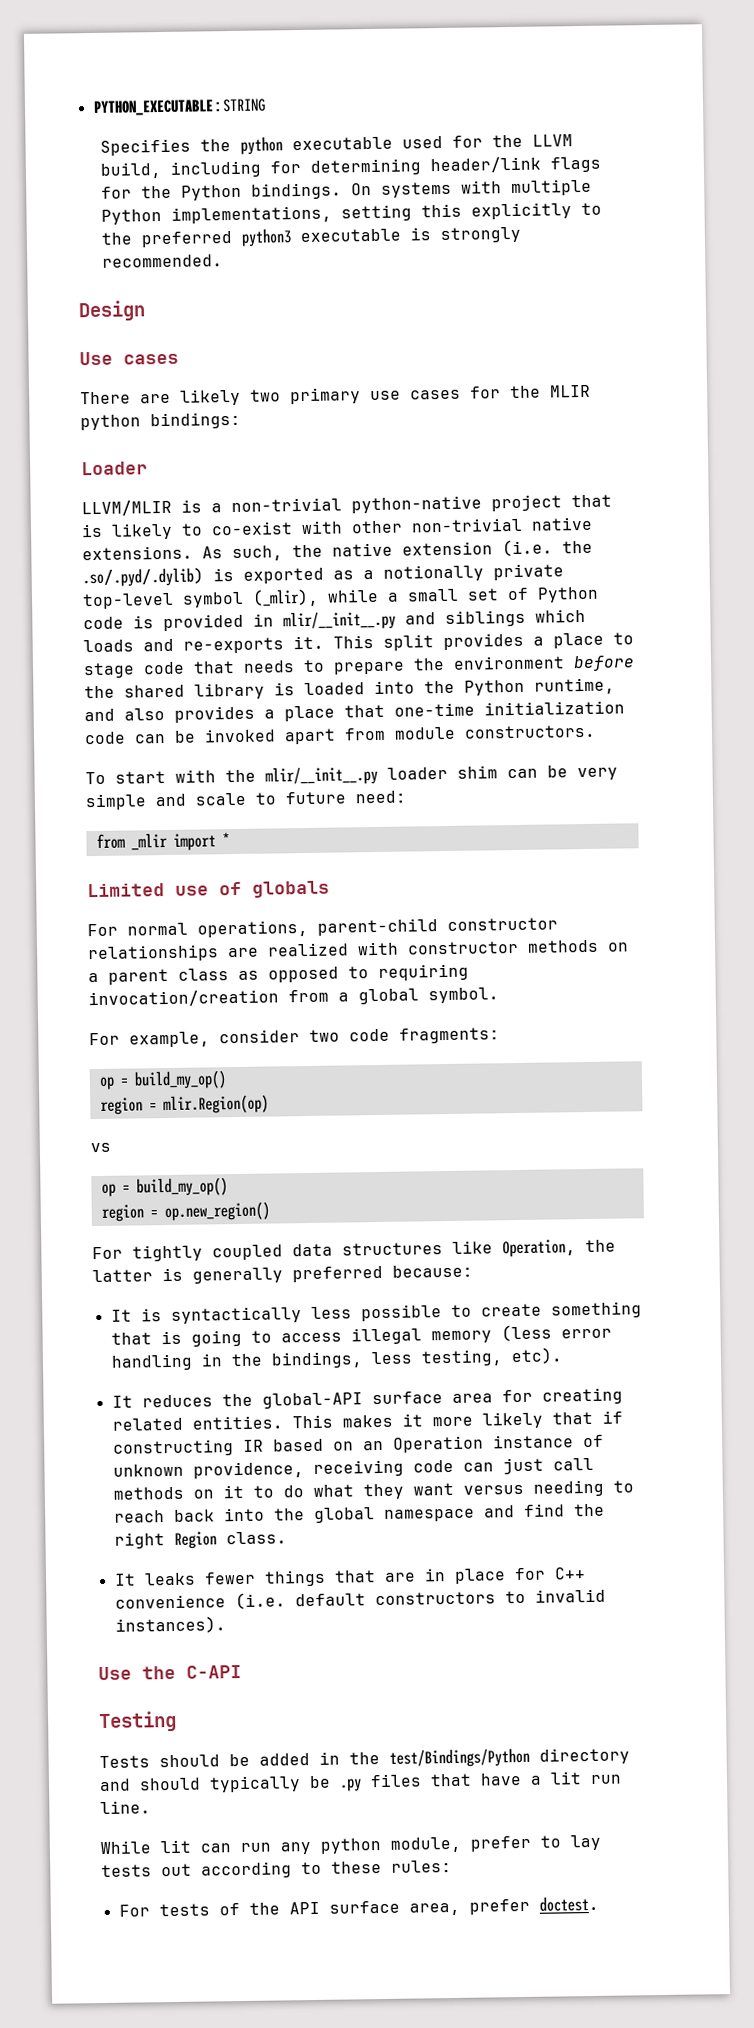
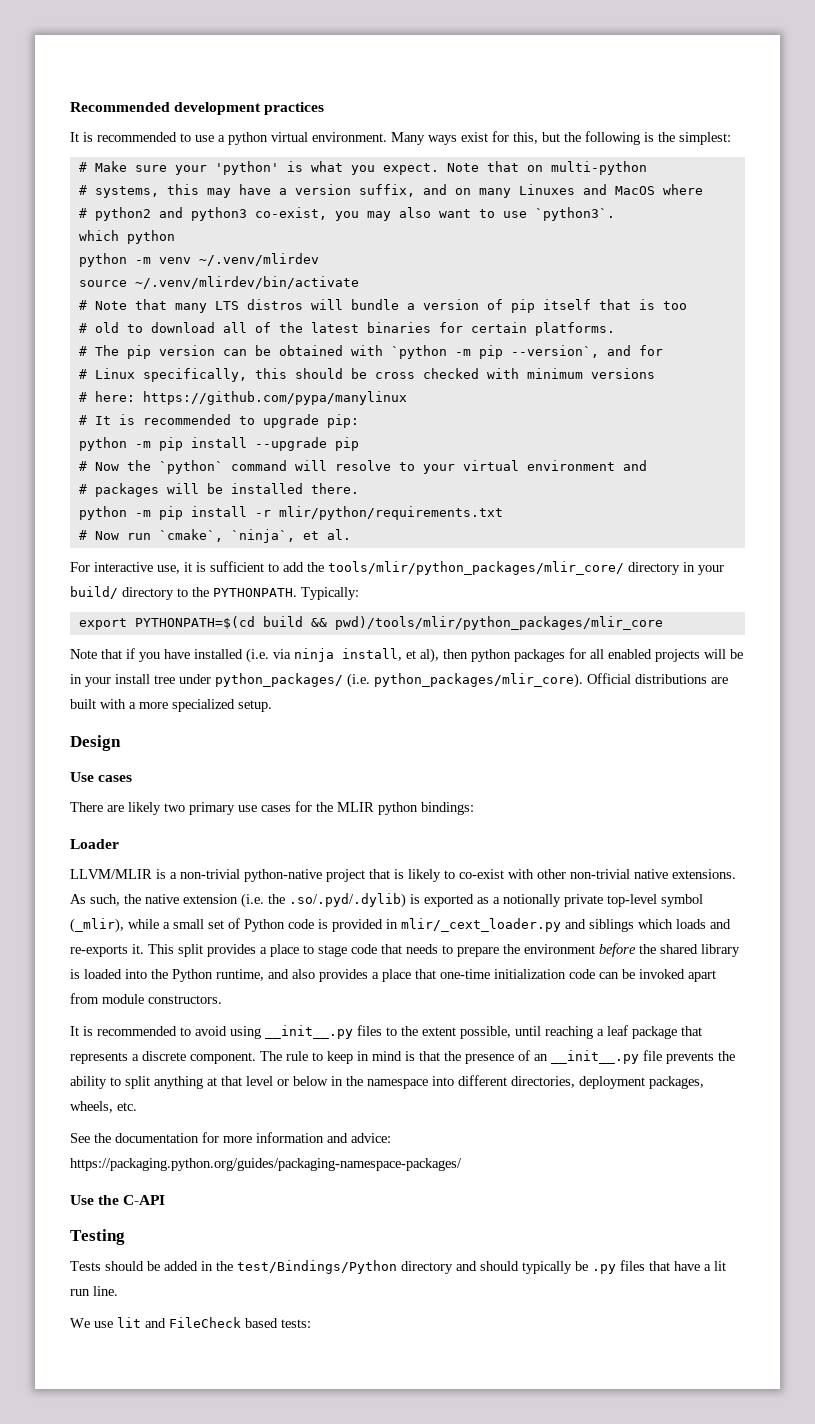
[92,98,266,116] [99,134,573,156] [99,156,601,179] [100,178,592,201] [100,202,602,225] [100,226,521,248] [101,254,223,268] PYTHON_EXECUTABLE:STRING // Specifies the python executable used for the LLVM build, including for determining header/link flags for the Python bindings. On systems with multiple Python implementations, setting this explicitly to the preferred python3 executable is strongly recommended. -> [70,102,325,115] [70,131,731,145] [78,161,647,175] [78,184,703,198] [78,207,615,221] [78,230,175,244] [78,253,319,267] [78,276,359,289] [78,299,687,313] [78,322,615,336] [78,345,663,359] [78,368,655,382] [78,391,407,405] [78,414,359,428] [78,437,359,451] [78,460,647,474] [78,483,359,497] [78,506,503,520] [78,529,351,543] [70,561,724,575] [70,586,359,600] [78,616,663,630] [70,648,743,663] [70,673,728,688] [70,699,272,712] Recommended development practices // It is recommended to use a python virtual environment. Many ways exist for this, but the following is the simplest: // # Make sure your 'python' is what you expect. Note that on multi-python // # systems, this may have a version suffix, and on many Linuxes and MacOS where // # python2 and python3 co-exist, you may also want to use `python3`. // which python // python -m venv ~/.venv/mlirdev // source ~/.venv/mlirdev/bin/activate // # Note that many LTS distros will bundle a version of pip itself that is too // # old to download all of the latest binaries for certain platforms. // # The pip version can be obtained with `python -m pip --version`, and for // # Linux specifically, this should be cross checked with minimum versions // # here: https://github.com/pypa/manylinux // # It is recommended to upgrade pip: // python -m pip install --upgrade pip // # Now the `python` command will resolve to your virtual environment and // # packages will be installed there. // python -m pip install -r mlir/python/requirements.txt // # Now run `cmake`, `ninja`, et al. // For interactive use, it is sufficient to add the tools/mlir/python_packages/mlir_core/ directory in your build/ directory to the PYTHONPATH. Typically: // export PYTHONPATH=$(cd build && pwd)/tools/mlir/python_packages/mlir_core // Note that if you have installed (i.e. via ninja install, et al), then python packages for all enabled projects will be in your install tree under python_packages/ (i.e. python_packages/mlir_core). Official distributions are built with a more specialized setup.
[283,610,396,631] mlir/__init__.py -> [401,918,561,932] mlir/_cext_loader.py
[85,765,618,786] [85,790,406,811] [95,832,230,851] [87,880,330,898] [87,917,558,938] [87,939,629,963] [88,963,469,985] [88,987,499,1008] [89,1027,500,1048] [98,1070,227,1090] [99,1094,269,1115] [90,1142,111,1153] [100,1177,228,1197] [100,1201,270,1222] [92,1239,616,1262] [92,1264,473,1284] [110,1301,642,1324] [110,1324,612,1347] [110,1347,563,1371] [111,1387,623,1409] [111,1410,623,1431] [112,1434,604,1457] [112,1457,594,1479] [112,1479,634,1500] [113,1503,605,1523] [113,1531,287,1549] [113,1567,586,1587] [114,1588,606,1610] [114,1616,226,1634] To start with the mlir/__init__.py loader shim can be very simple and scale to future need: // from _mlir import * // Limited use of globals // For normal operations, parent-child constructor relationships are realized with constructor methods on a parent class as opposed to requiring invocation/creation from a global symbol. // For example, consider two code fragments: // op = build_my_op() // region = mlir.Region(op) // vs // op = build_my_op() // region = op.new_region() // For tightly coupled data structures like Operation, the latter is generally preferred because: // It is syntactically less possible to create something that is going to access illegal memory (less error handling in the bindings, less testing, etc). // It reduces the global-API surface area for creating related entities. This makes it more likely that if constructing IR based on an Operation instance of unknown providence, receiving code can just call methods on it to do what they want versus needing to reach back into the global namespace and find the right Region class. // It leaks fewer things that are in place for C++ convenience (i.e. default constructors to invalid instances). -> [70,1025,702,1039] [70,1050,735,1064] [70,1075,704,1089] [70,1101,137,1113] [70,1132,391,1143] [70,1158,462,1171] It is recommended to avoid using __init__.py files to the extent possible, until reaching a leaf package that represents a discrete component. The rule to keep in mind is that the presence of an __init__.py file prevents the ability to split anything at that level or below in the namespace into different directories, deployment packages, wheels, etc. // See the documentation for more information and advice: https://packaging.python.org/guides/packaging-namespace-packages/
[100,1834,601,1855] [101,1860,452,1879] [118,1895,599,1917] While lit can run any python module, prefer to lay tests out according to these rules: // For tests of the API surface area, prefer doctest. -> [70,1317,311,1328] We use lit and FileCheck based tests:

